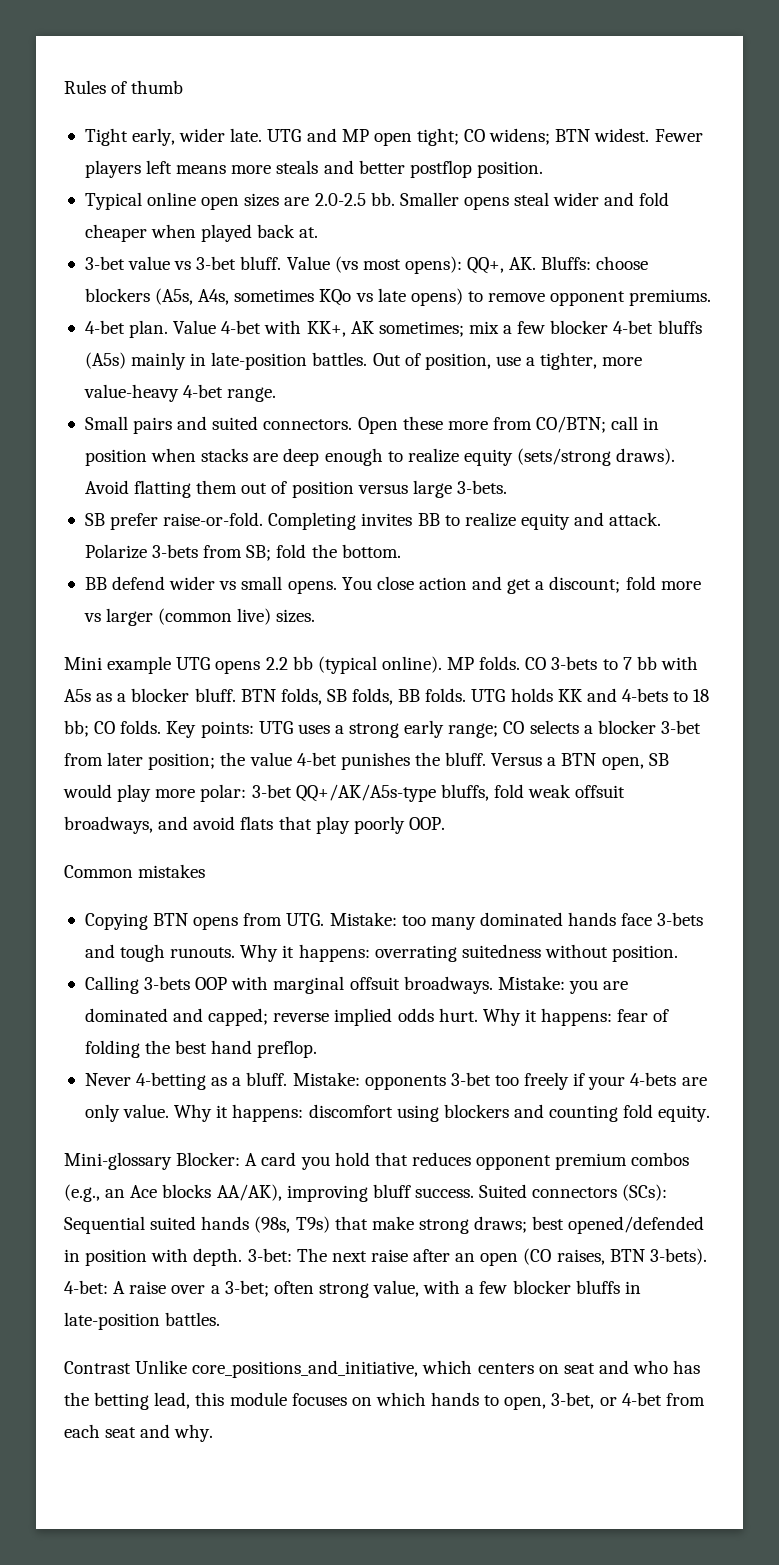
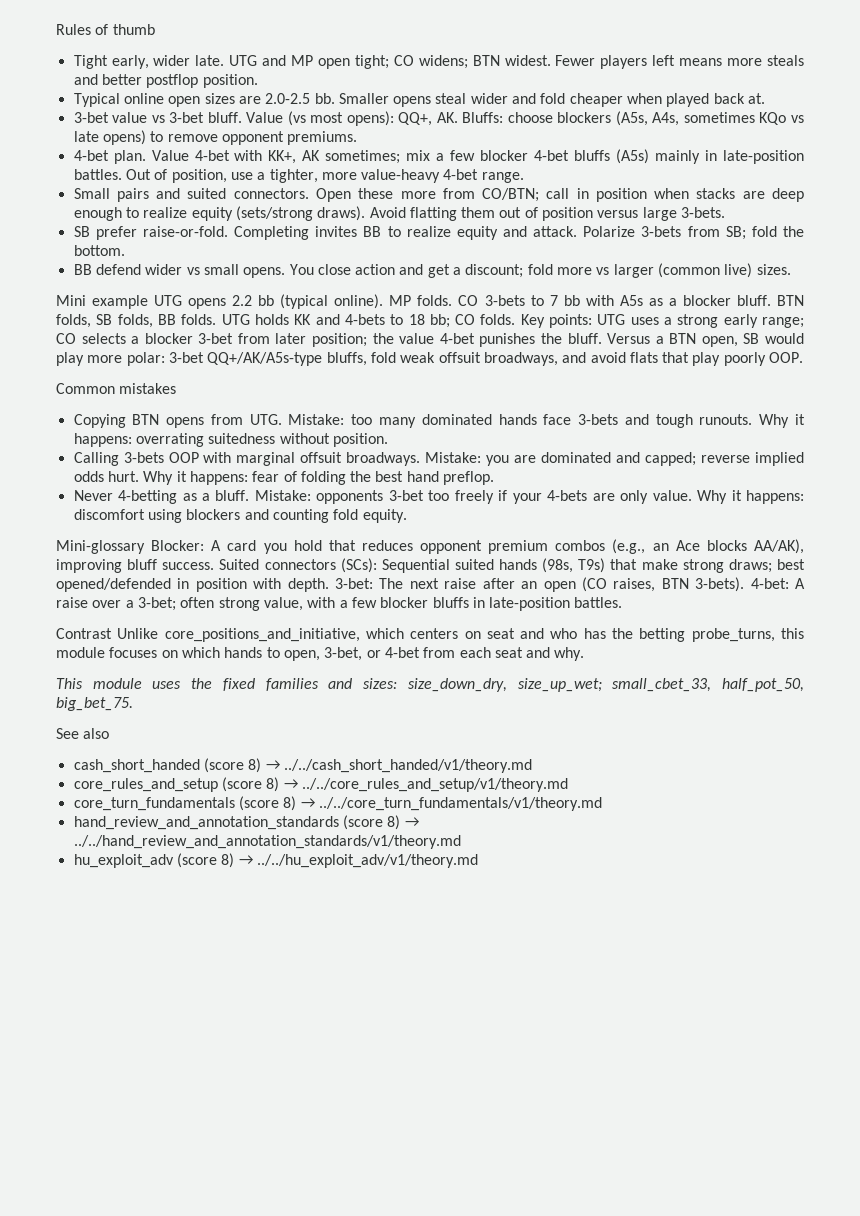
[154,1392,191,1409] lead, -> [691,628,775,642] probe_turns,
(214, 1433) none -> [56,678,805,692] [56,697,133,711] [56,728,110,739] [73,758,532,773] [73,777,568,792] [73,796,602,811] [73,815,419,830] [73,835,461,849] [73,853,478,868] // This module uses the fixed families and sizes: size_down_dry, size_up_wet; small_cbet_33, half_pot_50, big_bet_75. // See also // cash_short_handed (score 8) → ../../cash_short_handed/v1/theory.md // core_rules_and_setup (score 8) → ../../core_rules_and_setup/v1/theory.md // core_turn_fundamentals (score 8) → ../../core_turn_fundamentals/v1/theory.md // hand_review_and_annotation_standards (score 8) → ../../hand_review_and_annotation_standards/v1/theory.md // hu_exploit_adv (score 8) → ../../hu_exploit_adv/v1/theory.md

